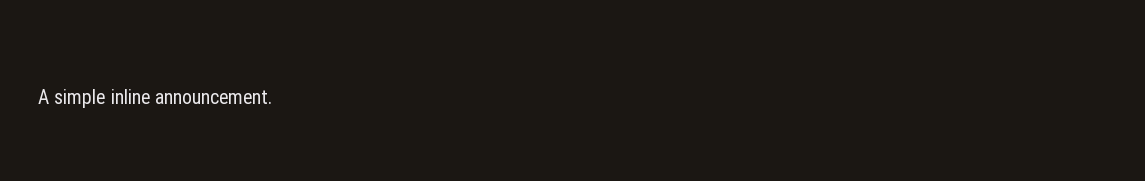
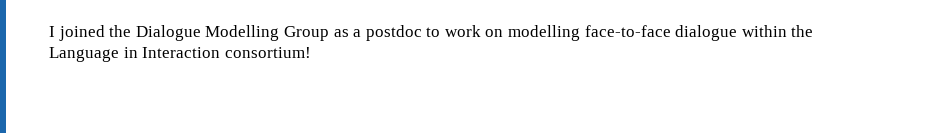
[38,89,272,108] A simple inline announcement. -> [49,25,814,41] [49,47,311,62] I joined the Dialogue Modelling Group as a postdoc to work on modelling face-to-face dialogue within the Language in Interaction consortium!

